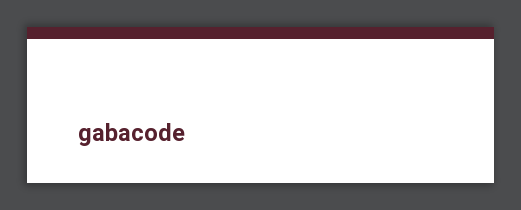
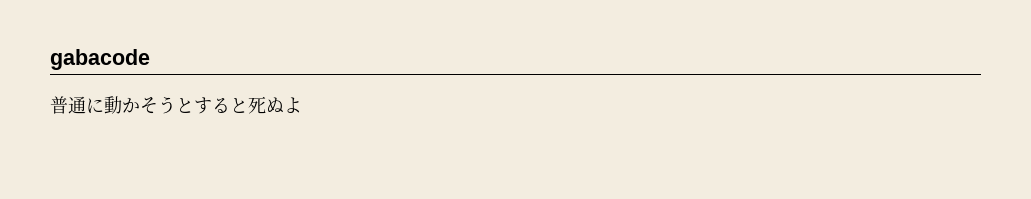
(185, 134) none -> [50,96,302,114] // 普通に動かそうとすると死ぬよ

